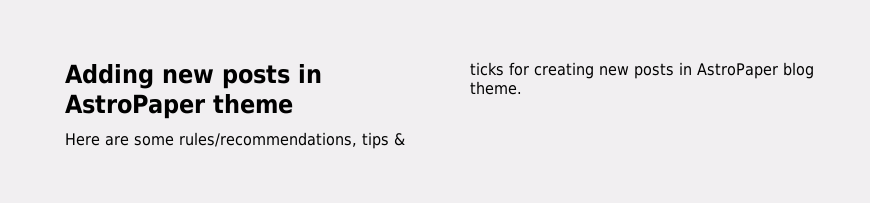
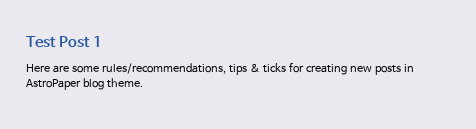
[65,64,322,89] [65,94,293,119] Adding new posts in AstroPaper theme -> [26,36,103,48] Test Post 1

